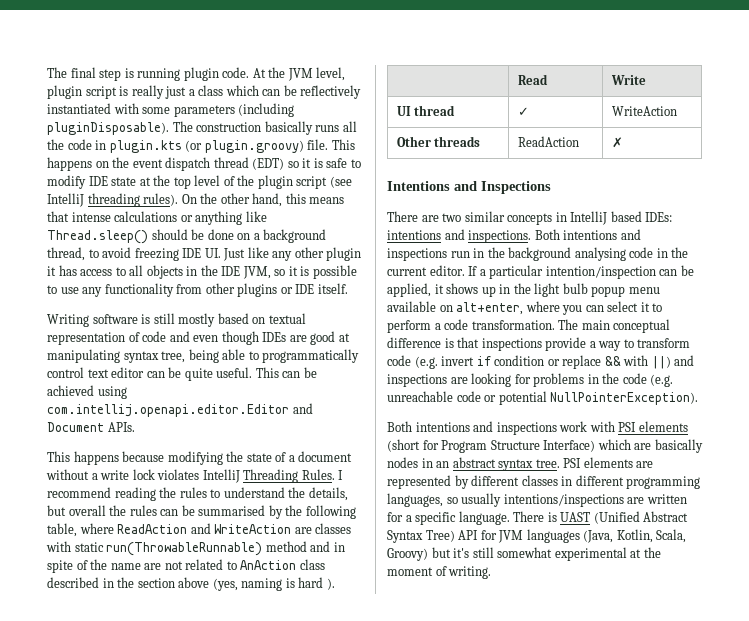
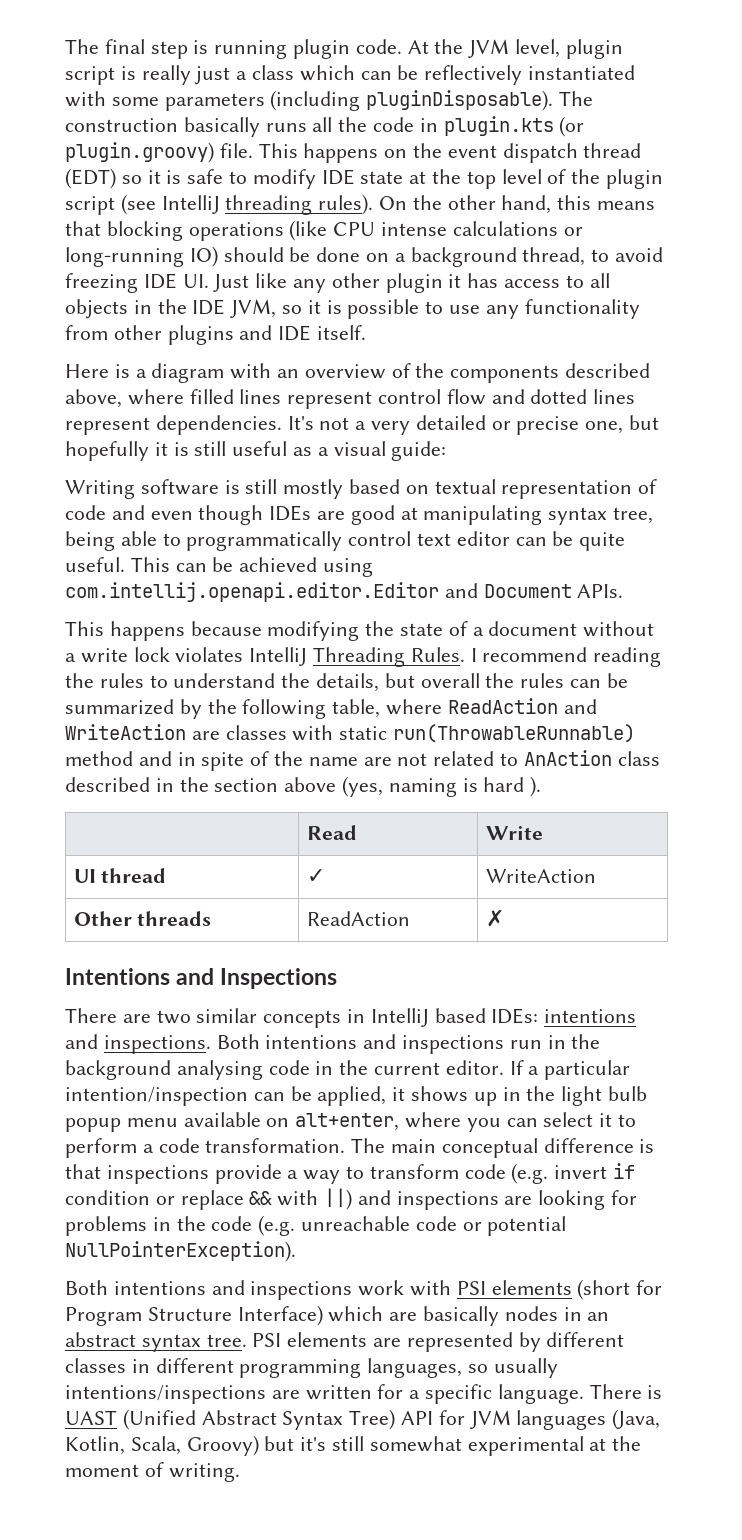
[71,211,267,225] [47,230,148,244] intense calculations or anything like Thread.sleep() -> [106,220,583,241] [65,246,218,267] blocking operations (like CPU intense calculations or long-running IO)
[280,287,293,294] or -> [239,325,273,340] and
(348, 288) none -> [65,363,651,383] [65,389,636,409] [65,415,660,435] [65,441,447,461] // Here is a diagram with an overview of the components described above, where filled lines represent control flow and dotted lines represent dependencies. It's not a very detailed or precise one, but hopefully it is still useful as a visual guide:
[198,505,266,516] summarised -> [65,699,174,715] summarized

